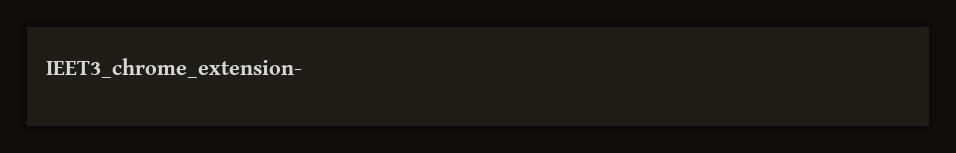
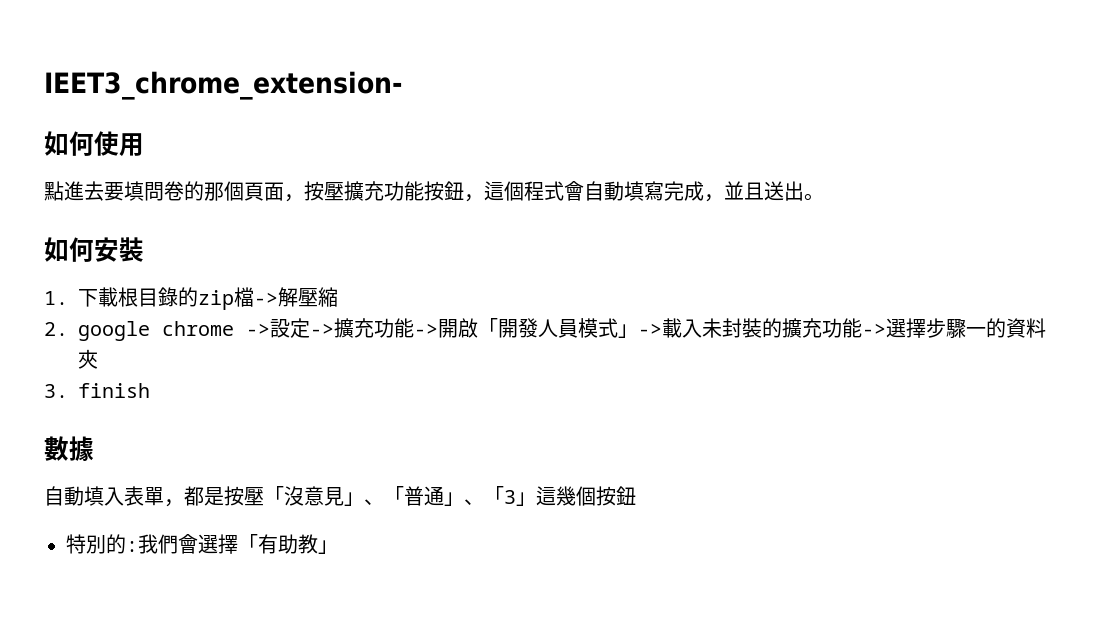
(302, 68) none -> [44,131,144,156] [44,181,824,202] [44,237,144,262] [44,287,338,310] [44,318,1046,341] [78,349,98,369] [44,383,150,398] [44,436,94,461] [44,486,636,507] [66,534,338,554] // 如何使用 // 點進去要填問卷的那個頁面，按壓擴充功能按鈕，這個程式會自動填寫完成，並且送出。 // 如何安裝 // 1.下載根目錄的zip檔->解壓縮 // 2. google chrome ->設定->擴充功能->開啟「開發人員模式」->載入未封裝的擴充功能->選擇步驟一的資料夾 // 3. finish // 數據 // 自動填入表單，都是按壓「沒意見」、「普通」、「3」這幾個按鈕 // 特別的:我們會選擇「有助教」

